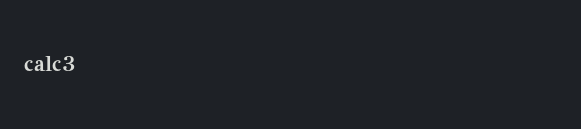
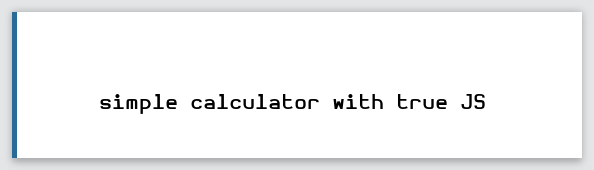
[24,56,75,71] calc3 -> [99,94,486,114] simple calculator with true JS

